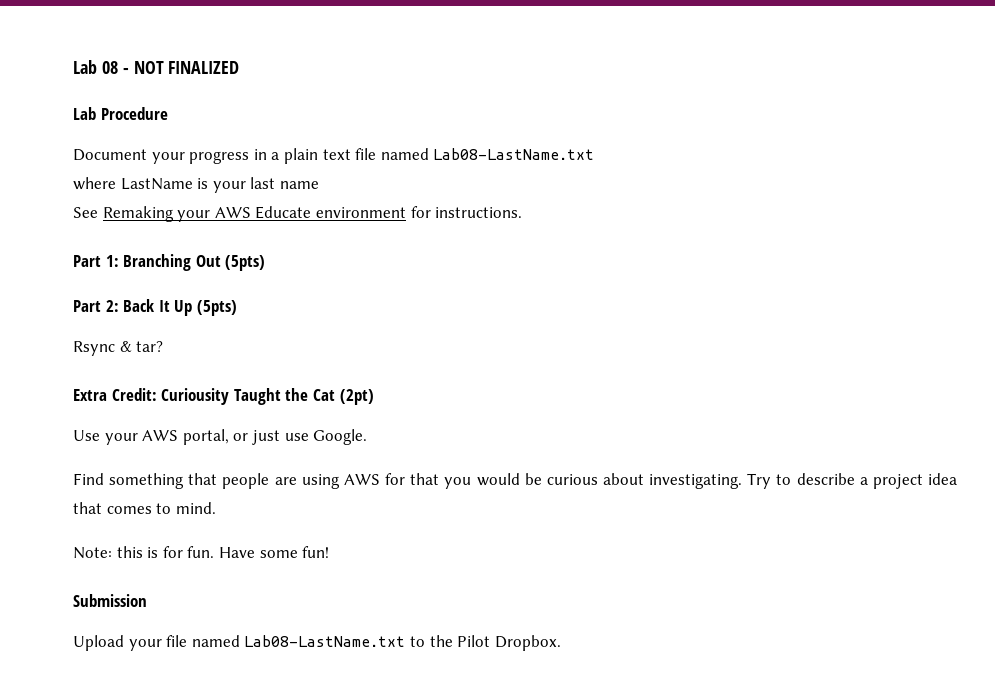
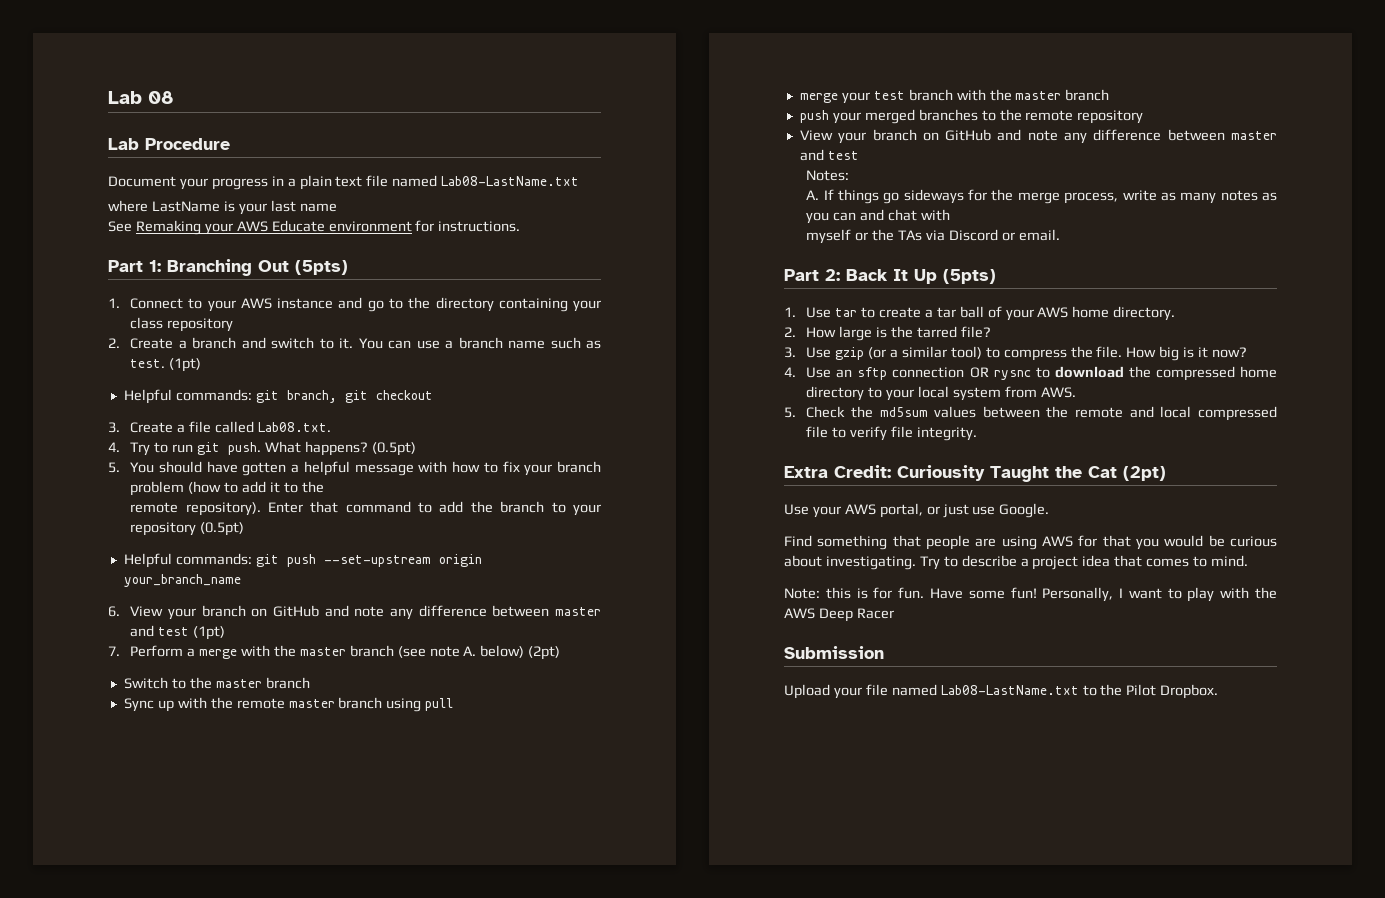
[122,61,240,74] - NOT FINALIZED -> (174, 97) none
(266, 263) none -> [108,297,601,312] [130,317,234,332] [108,337,601,349] [130,358,202,372] [123,389,433,404] [108,421,331,433] [108,441,416,456] [108,461,601,476] [130,481,324,496] [130,501,601,516] [130,522,245,536] [123,553,482,568] [123,574,241,587] [108,605,601,620] [130,625,226,640] [108,645,561,660] [123,677,310,689] [123,697,454,712] [799,89,1110,104] [799,109,1144,124] [799,129,1277,144] [799,149,859,161] [806,170,850,181] [806,189,1277,204] [806,209,950,224] [806,229,1060,244] // 1. Connect to your AWS instance and go to the directory containing your class repository // 2. Create a branch and switch to it. You can use a branch name such as test. (1pt) // Helpful commands: git branch, git checkout // 3. Create a file called Lab08.txt. // 4. Try to run git push. What happens? (0.5pt) // 5. You should have gotten a helpful message with how to fix your branch problem (how to add it to the // remote repository). Enter that command to add the branch to your repository (0.5pt) // Helpful commands: git push --set-upstream origin your_branch_name // 6. View your branch on GitHub and note any difference between master and test (1pt) // 7. Perform a merge with the master branch (see note A. below) (2pt) // Switch to the master branch // Sync up with the remote master branch using pull // merge your test branch with the master branch // push your merged branches to the remote repository // View your branch on GitHub and note any difference between master and test // Notes: // A. If things go sideways for the merge process, write as many notes as you can and chat with // myself or the TAs via Discord or email.
[73,341,164,356] Rsync & tar? -> [784,306,1176,321] [784,326,991,341] [784,346,1248,361] [784,366,1277,381] [806,386,1076,401] [784,406,1277,421] [806,426,977,441] 1. Use tar to create a tar ball of your AWS home directory. // 2. How large is the tarred file? // 3. Use gzip (or a similar tool) to compress the file. How big is it now? // 4. Use an sftp connection OR rysnc to download the compressed home directory to your local system from AWS. // 5. Check the md5sum values between the remote and local compressed file to verify file integrity.
(330, 552) none -> [1042,587,1277,602] [784,608,894,622] Personally, I want to play with the AWS Deep Racer

